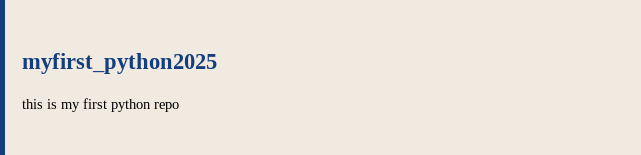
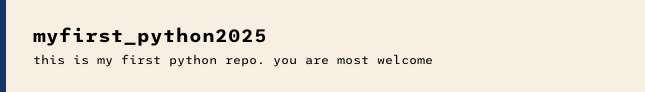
[154,102,179,112] repo -> [225,54,433,67] repo. you are most welcome

